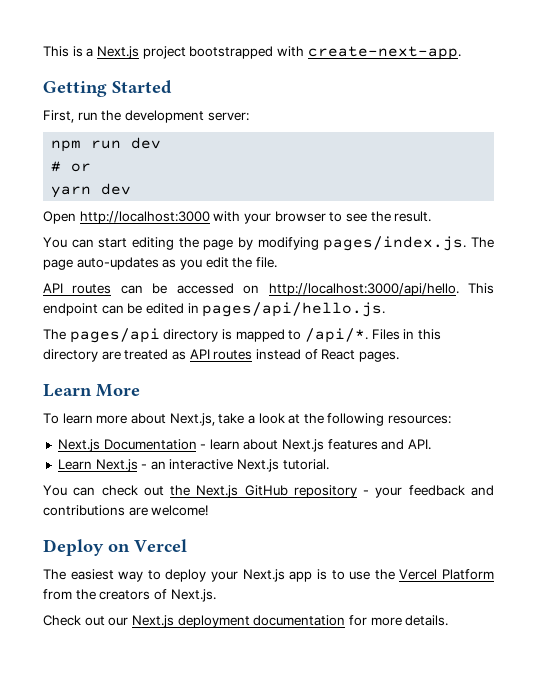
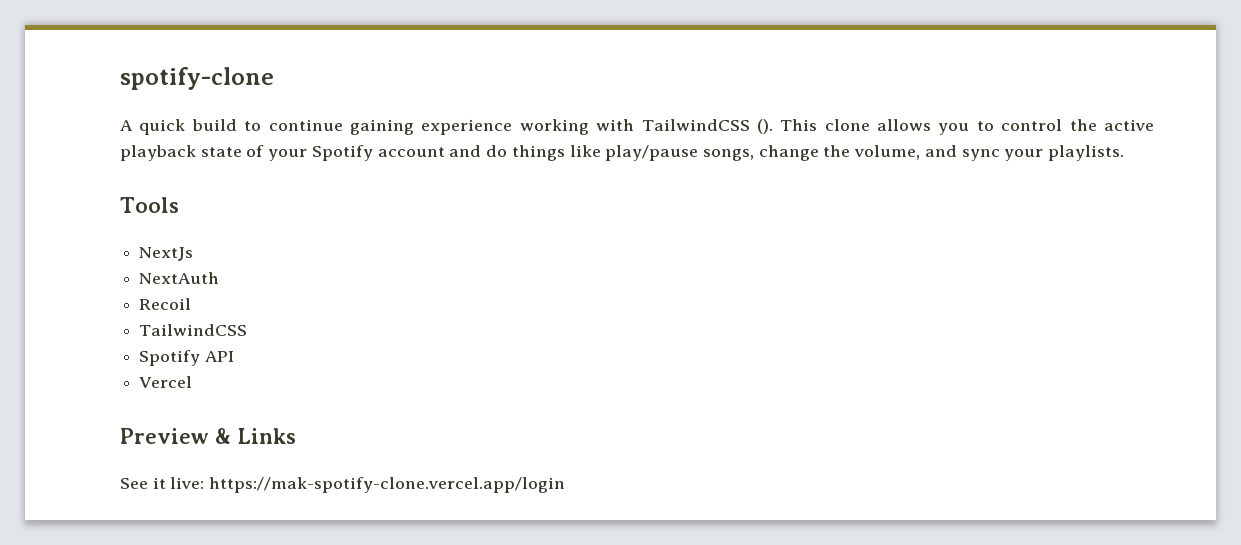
[43,46,461,60] [43,80,172,97] [43,110,249,123] [51,137,162,152] [51,161,92,172] [51,183,132,198] [43,211,432,224] [43,236,494,251] [43,257,277,270] [43,283,495,296] [43,302,386,317] [43,328,441,343] [43,349,399,362] [43,384,140,397] [43,413,452,426] [57,439,432,452] [57,459,329,472] [43,485,494,498] [43,505,209,516] [43,539,187,556] [43,569,495,582] [43,589,216,602] [43,615,449,628] This is a Next.js project bootstrapped with create-next-app. // Getting Started // First, run the development server: // npm run dev // # or // yarn dev // Open http://localhost:3000 with your browser to see the result. // You can start editing the page by modifying pages/index.js. The page auto-updates as you edit the file. // API routes can be accessed on http://localhost:3000/api/hello. This endpoint can be edited in pages/api/hello.js. // The pages/api directory is mapped to /api/*. Files in this directory are treated as API routes instead of React pages. // Learn More // To learn more about Next.js, take a look at the following resources: // Next.js Documentation - learn about Next.js features and API. // Learn Next.js - an interactive Next.js tutorial. // You can check out the Next.js GitHub repository - your feedback and contributions are welcome! // Deploy on Vercel // The easiest way to deploy your Next.js app is to use the Vercel Platform from the creators of Next.js. // Check out our Next.js deployment documentation for more details. -> [120,67,274,90] [120,119,1155,135] [120,145,1125,161] [120,197,179,213] [139,247,194,261] [139,272,220,284] [139,298,192,310] [139,324,248,336] [139,350,234,366] [139,376,193,388] [120,428,296,444] [120,477,566,493] spotify-clone // A quick build to continue gaining experience working with TailwindCSS (). This clone allows you to control the active playback state of your Spotify account and do things like play/pause songs, change the volume, and sync your playlists. // Tools // NextJs // NextAuth // Recoil // TailwindCSS // Spotify API // Vercel // Preview & Links // See it live: https://mak-spotify-clone.vercel.app/login

